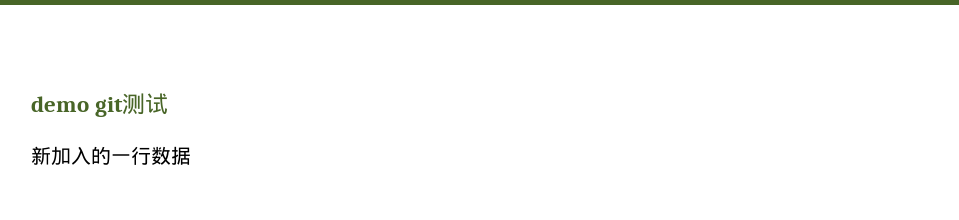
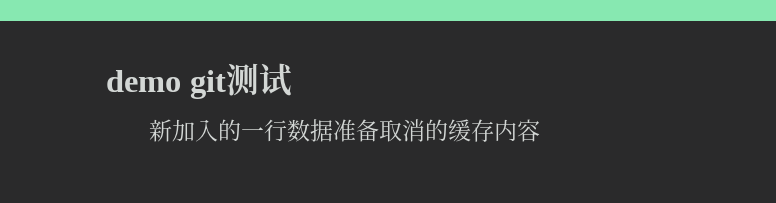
(191, 155) none -> [332,119,540,142] 准备取消的缓存内容

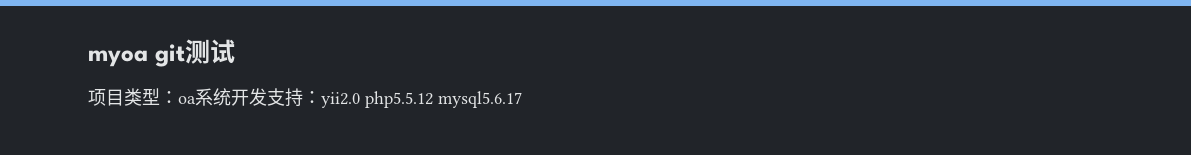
[106,70,181,92] demo -> [88,50,148,67] myoa
[148,119,540,142] 新加入的一行数据准备取消的缓存内容 -> [88,88,522,108] 项目类型：oa系统开发支持：yii2.0 php5.5.12 mysql5.6.17

